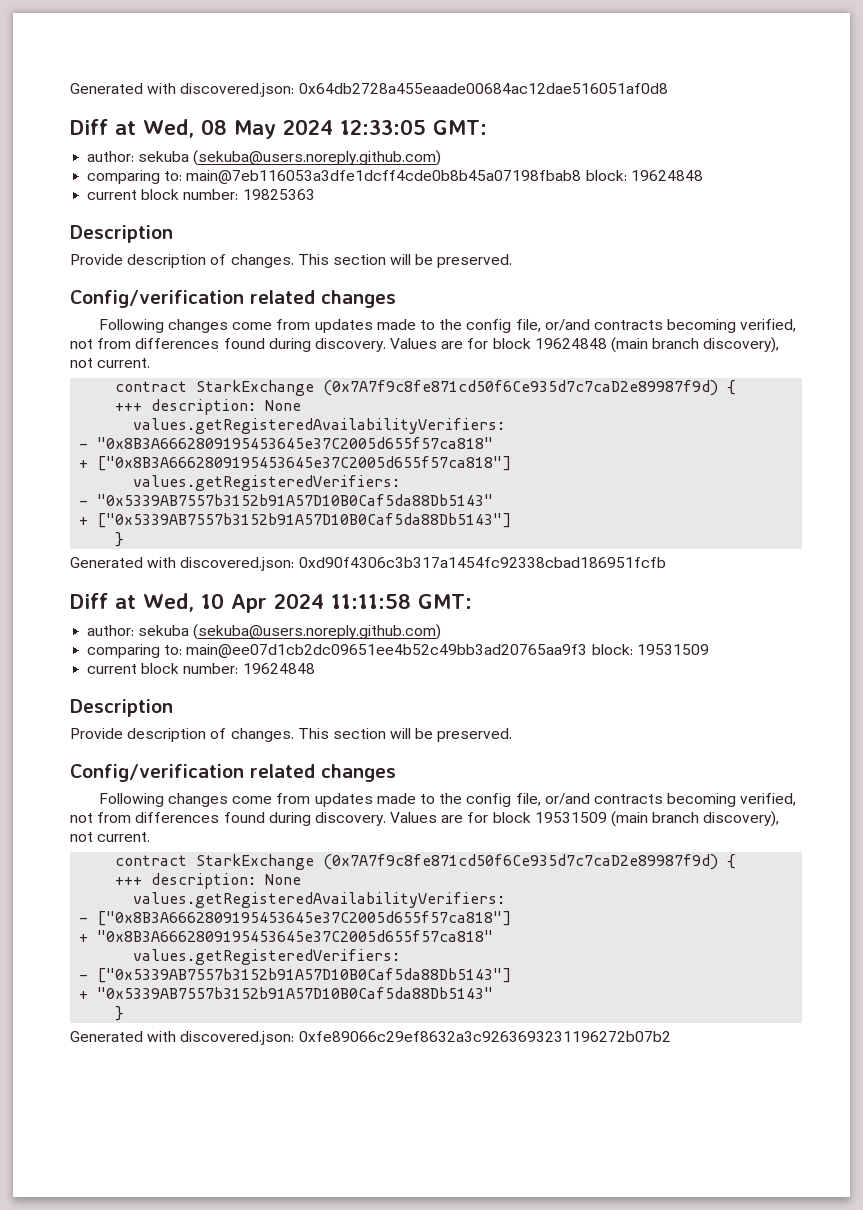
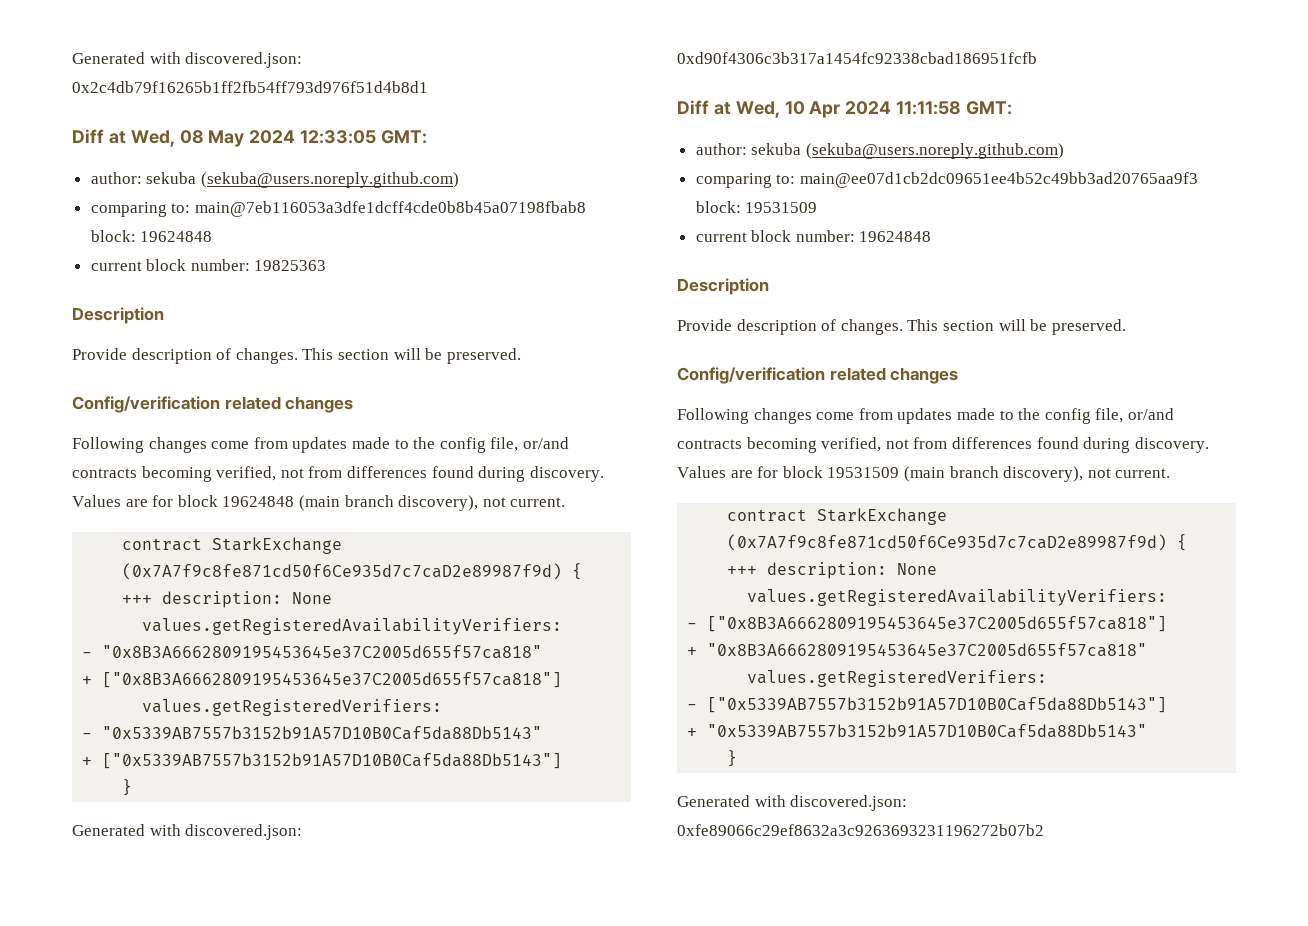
[70,83,668,97] Generated with discovered.json: 0x64db2728a455eaade00684ac12dae516051af0d8 -> [72,52,303,68] [72,81,428,93] Generated with discovered.json: 0x2c4db79f16265b1ff2fb54ff793d976f51d4b8d1

